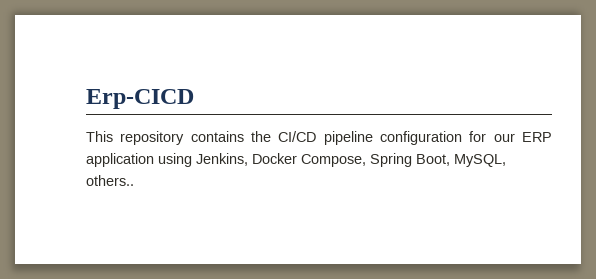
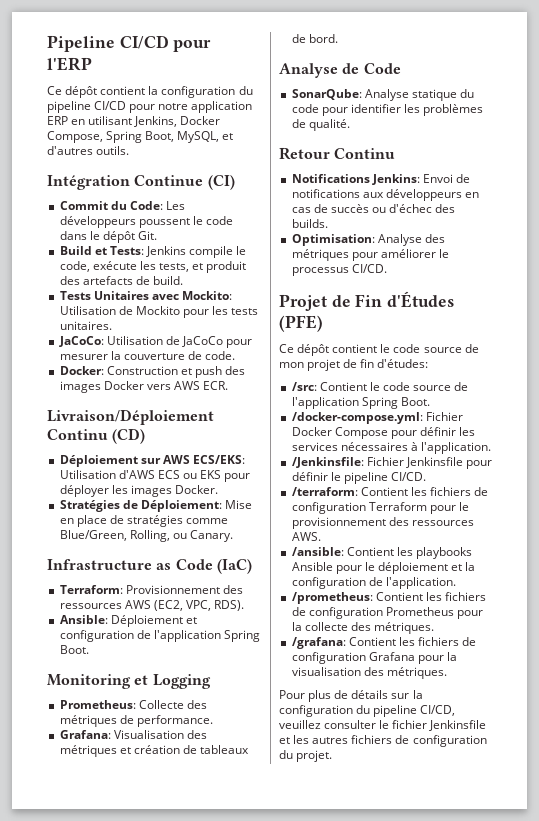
[86,89,194,109] [86,131,552,145] [86,153,192,167] Erp-CICD // This repository contains the CI/CD pipeline configuration for our ERP application using -> [47,35,212,52] [47,57,92,71] [47,86,253,98] [47,101,253,113] [47,116,133,125] Pipeline CI/CD pour l'ERP // Ce dépôt contient la configuration du pipeline CI/CD pour notre application ERP en utilisant
[86,175,134,186] others.. -> [222,133,234,140] [47,146,130,155] [47,175,235,190] [59,201,185,210] [59,216,233,228] [59,231,157,243] [59,246,247,258] [59,261,247,273] [59,276,183,285] [59,291,232,300] [59,306,259,318] [59,321,112,330] [58,336,253,348] [59,351,236,360] [59,366,246,378] [59,381,229,393] [47,409,214,425] [47,428,146,444] [59,455,245,467] [59,470,251,482] [59,485,218,497] [59,500,252,512] [59,515,229,527] [59,530,233,542] [47,559,252,574] [59,585,243,594] [59,600,245,611] [59,615,197,627] [59,630,260,642] [59,645,89,654] [47,674,211,689] [59,700,207,709] [59,715,213,727] [59,730,207,739] [59,745,250,757] [291,34,338,43] [279,63,401,78] [291,89,474,101] [291,104,484,116] [291,119,350,131] [279,147,396,160] [291,174,470,185] [291,189,479,201] [291,204,456,213] [291,219,328,228] [291,234,445,246] [291,249,449,261] [291,264,387,276] [279,291,455,311] [279,315,323,332] [279,344,479,356] [279,359,429,371] [291,382,469,391] [291,397,430,409] [291,412,463,424] [291,427,476,439] [291,442,491,454] [291,457,492,469] [291,472,426,484] [291,487,489,496] [291,502,469,514] [291,517,474,529] [291,532,321,541] [291,547,472,559] [291,562,476,574] [291,577,456,589] [291,592,486,604] [291,607,483,619] [291,622,434,634] [291,637,477,649] [291,652,457,664] [291,667,447,679] [279,690,423,702] [279,705,456,717] [279,720,487,731] [279,735,487,747] [279,750,333,762] et d'autres outils. // Intégration Continue (CI) // Commit du Code: Les développeurs poussent le code dans le dépôt Git. // Build et Tests: Jenkins compile le code, exécute les tests, et produit des artefacts de build. // Tests Unitaires avec Mockito: Utilisation de Mockito pour les tests unitaires. // JaCoCo: Utilisation de JaCoCo pour mesurer la couverture de code. // Docker: Construction et push des images Docker vers AWS ECR. // Livraison/Déploiement Continu (CD) // Déploiement sur AWS ECS/EKS: Utilisation d'AWS ECS ou EKS pour déployer les images Docker. // Stratégies de Déploiement: Mise en place de stratégies comme Blue/Green, Rolling, ou Canary. // Infrastructure as Code (IaC) // Terraform: Provisionnement des ressources AWS (EC2, VPC, RDS). // Ansible: Déploiement et configuration de l'application Spring Boot. // Monitoring et Logging // Prometheus: Collecte des métriques de performance. // Grafana: Visualisation des métriques et création de tableaux de bord. // Analyse de Code // SonarQube: Analyse statique du code pour identifier les problèmes de qualité. // Retour Continu // Notifications Jenkins: Envoi de notifications aux développeurs en cas de succès ou d'échec des builds. // Optimisation: Analyse des métriques pour améliorer le processus CI/CD. // Projet de Fin d'Études (PFE) // Ce dépôt contient le code source de mon projet de fin d'études: // /src: Contient le code source de l'application Spring Boot. // /docker-compose.yml: Fichier Docker Compose pour définir les services nécessaires à l'application. // /Jenkinsfile: Fichier Jenkinsfile pour définir le pipeline CI/CD. // /terraform: Contient les fichiers de configuration Terraform pour le provisionnement des ressources AWS. // /ansible: Contient les playbooks Ansible pour le déploiement et la configuration de l'application. // /prometheus: Contient les fichiers de configuration Prometheus pour la collecte des métriques. // /grafana: Contient les fichiers de configuration Grafana pour la visualisation des métriques. // Pour plus de détails sur la configuration du pipeline CI/CD, veuillez consulter le fichier Jenkinsfile et les autres fichiers de configuration du projet.

